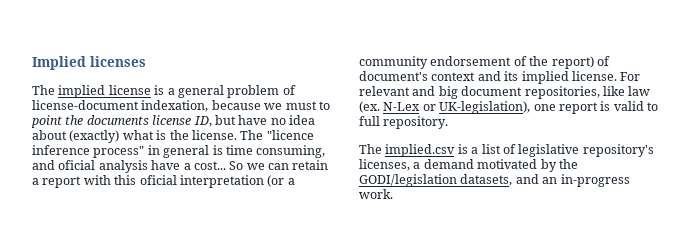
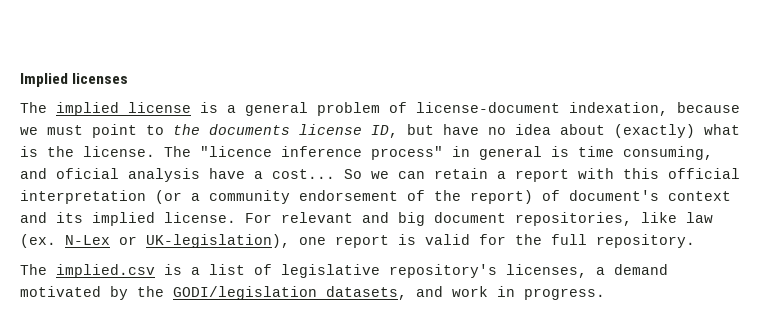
[318,101,330,110] [31,115,62,128] to point -> [92,124,164,138] point to
[139,175,177,185] oficial -> [668,168,740,179] official
[647,102,658,111] to -> [479,234,542,245] for the
[542,174,630,187] [359,189,393,199] an in-progress work. -> [452,286,605,300] work in progress.

